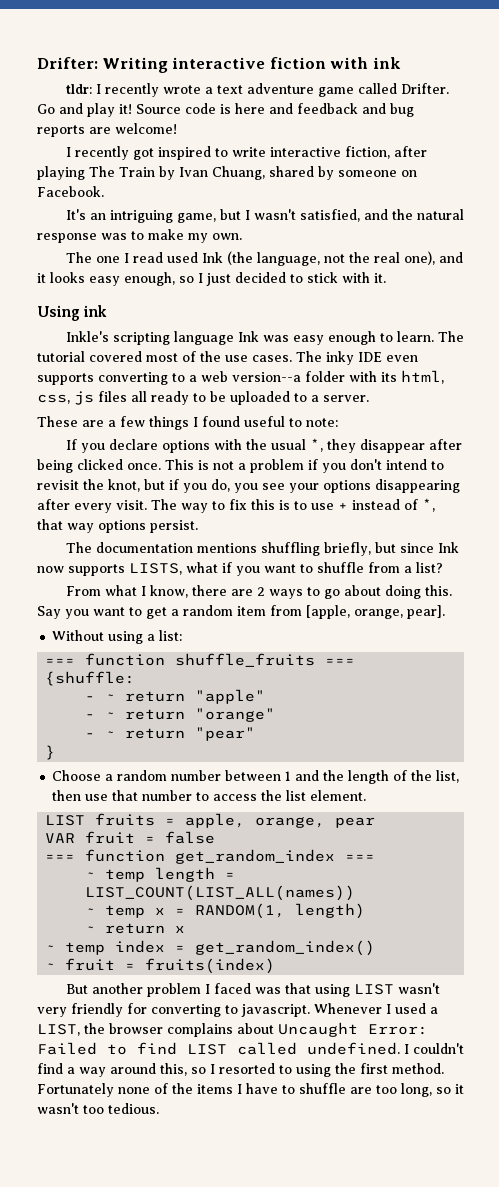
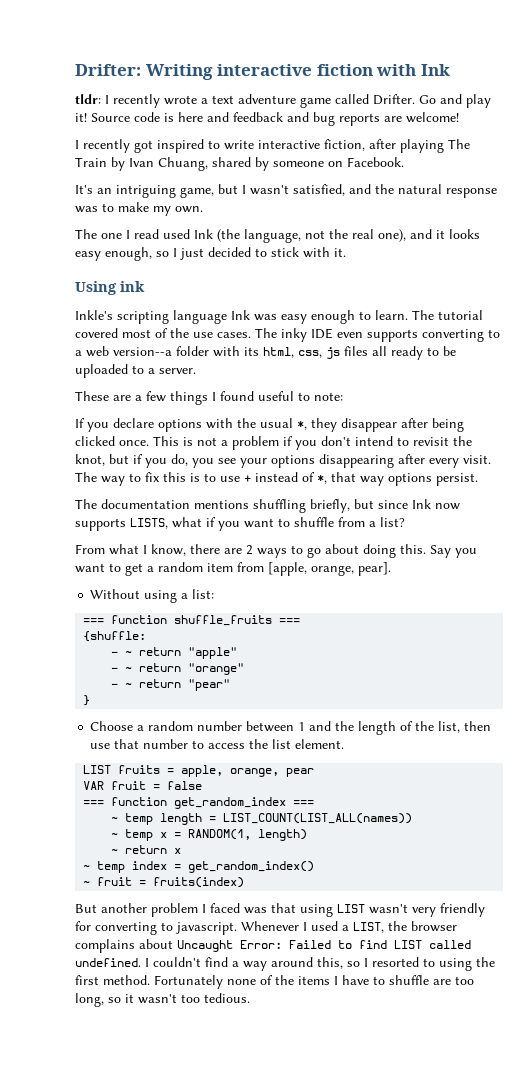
[372,57,401,69] ink -> [420,64,450,76] Ink

